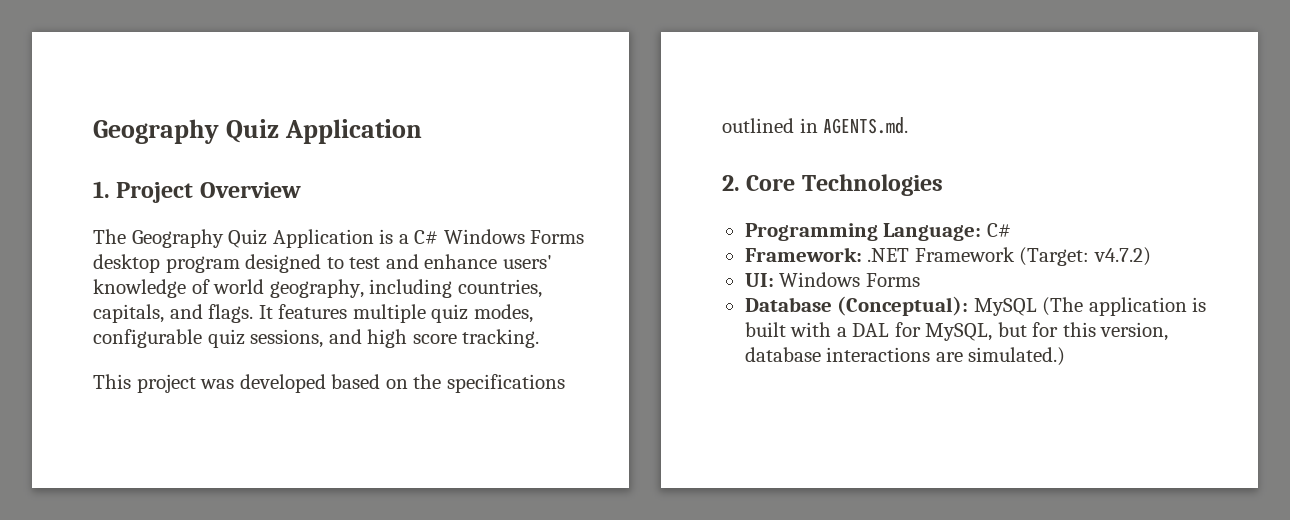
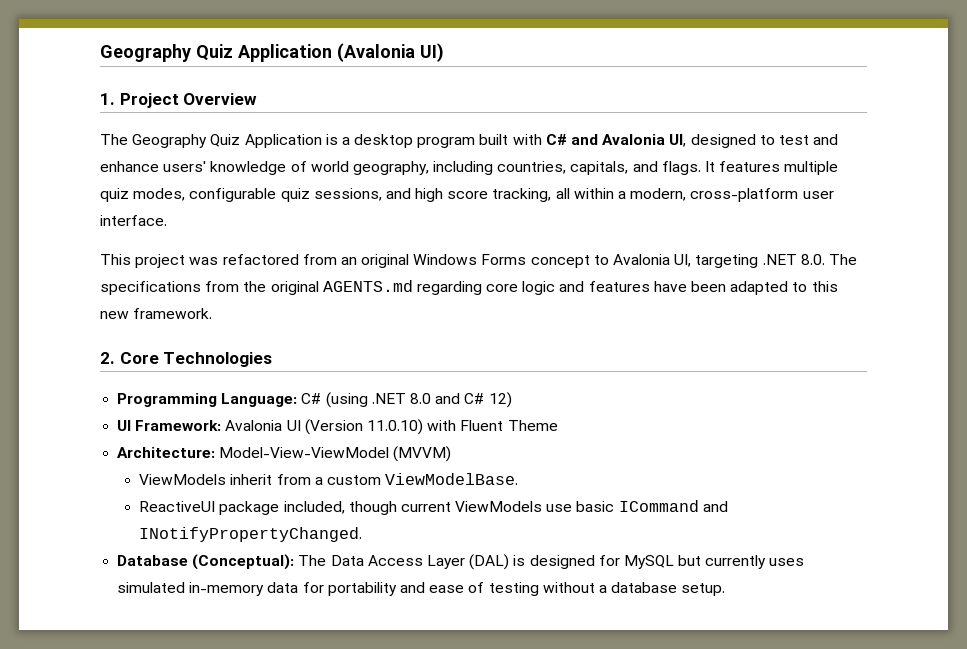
[93,119,423,144] Geography Quiz Application -> [100,43,444,62] Geography Quiz Application (Avalonia UI)
[414,229,585,244] [93,254,240,273] C# Windows Forms desktop program -> [354,134,687,148] desktop program built with C# and Avalonia UI,
[462,329,540,348] [93,374,565,393] [722,117,909,134] tracking. // This project was developed based on the specifications outlined in AGENTS.md. -> [492,188,834,202] [100,215,167,226] [100,254,857,268] [100,280,838,295] [100,308,213,319] tracking, all within a modern, cross-platform user interface. // This project was refactored from an original Windows Forms concept to Avalonia UI, targeting .NET 8.0. The specifications from the original AGENTS.md regarding core logic and features have been adapted to this new framework.
[744,247,1151,266] [744,272,920,287] [744,296,1207,316] [744,322,1169,341] [744,347,1066,366] // Framework: .NET Framework (Target: v4.7.2) // UI: Windows Forms // Database (Conceptual): MySQL (The application is built with a DAL for MySQL, but for this version, database interactions are simulated.) -> [325,392,512,408] [117,419,558,435] [117,446,452,462] [139,473,519,485] [139,500,728,515] [139,527,363,542] [117,554,805,570] [117,582,726,596] (using .NET 8.0 and C# 12) // UI Framework: Avalonia UI (Version 11.0.10) with Fluent Theme // Architecture: Model-View-ViewModel (MVVM) // ViewModels inherit from a custom ViewModelBase. // ReactiveUI package included, though current ViewModels use basic ICommand and INotifyPropertyChanged. // Database (Conceptual): The Data Access Layer (DAL) is designed for MySQL but currently uses simulated in-memory data for portability and ease of testing without a database setup.

